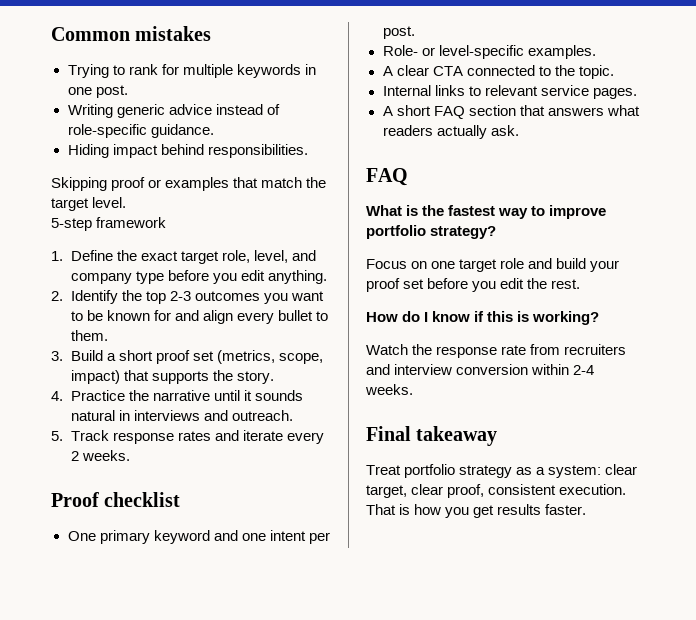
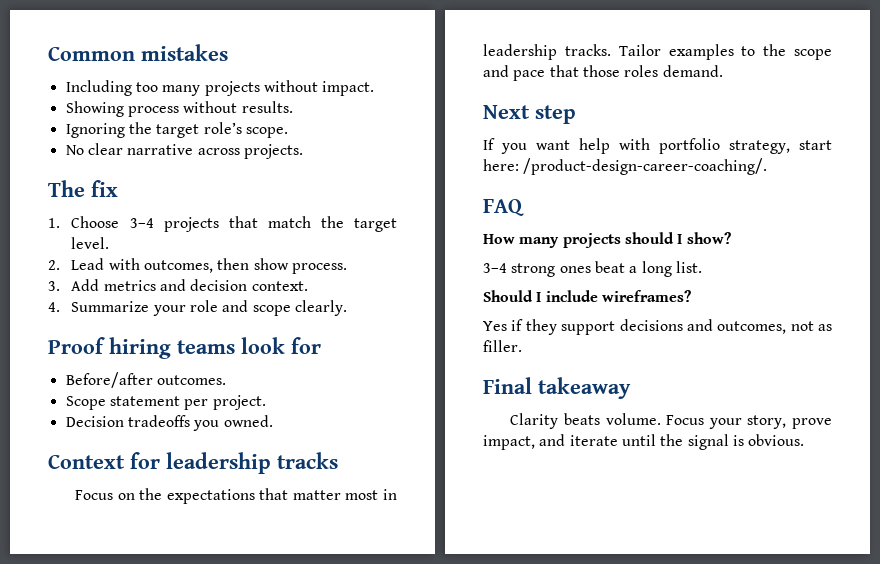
[67,64,316,78] [67,85,128,98] [67,104,280,118] [67,124,214,138] [67,144,308,158] [51,177,230,191] Trying to rank for multiple keywords in one post. // Writing generic advice instead of role-specific guidance. // Hiding impact behind responsibilities. // Skipping proof or examples -> [65,80,375,96] [65,101,293,117] [65,122,288,138] [65,143,303,159] [48,180,118,197] [48,216,219,232] Including too many projects without impact. // Showing process without results. // Ignoring the target role’s scope. // No clear narrative across projects. // The fix // 1. Choose 3–4 projects
[51,217,167,231] [51,250,316,264] [70,270,327,284] [51,290,324,304] [70,310,328,324] [70,330,108,341] [51,350,323,364] [70,370,274,384] [51,390,303,401] [70,410,293,421] [51,430,324,444] [70,450,130,461] [51,492,181,507] [67,530,330,544] [382,26,415,39] [382,45,596,59] [382,65,614,79] [382,85,637,99] [382,105,640,119] [382,125,519,139] [366,168,408,186] [366,205,607,219] [366,225,497,239] [366,258,620,272] [366,278,581,292] [366,311,600,325] [366,344,627,358] [366,364,595,375] [365,384,413,395] [366,426,498,446] [366,464,638,478] [366,484,627,498] [366,504,587,518] 5-step framework // 1. Define the exact target role, level, and company type before you edit anything. // 2. Identify the top 2-3 outcomes you want to be known for and align every bullet to them. // 3. Build a short proof set (metrics, scope, impact) that supports the story. // 4. Practice the narrative until it sounds natural in interviews and outreach. // 5. Track response rates and iterate every 2 weeks. // Proof checklist // One primary keyword and one intent per post. // Role- or level-specific examples. // A clear CTA connected to the topic. // Internal links to relevant service pages. // A short FAQ section that answers what readers actually ask. // FAQ // What is the fastest way to improve portfolio strategy? // Focus on one target role and build your proof set before you edit the rest. // How do I know if this is working? // Watch the response rate from recruiters and interview conversion within 2-4 weeks. // Final takeaway // Treat portfolio strategy as a system: clear target, clear proof, consistent execution. That is how you get results faster. -> [48,258,348,274] [48,279,308,291] [48,300,348,316] [48,337,321,359] [65,372,226,388] [65,395,266,410] [65,415,273,431] [48,452,338,474] [75,488,397,504] [483,44,832,60] [483,65,723,81] [483,105,576,124] [483,138,832,154] [483,158,768,175] [483,199,524,216] [483,232,731,248] [483,261,702,277] [483,290,691,302] [483,319,832,335] [483,340,522,352] [483,377,631,399] [510,413,832,429] [483,434,805,450] 2. Lead with outcomes, then show process. // 3. Add metrics and decision context. // 4. Summarize your role and scope clearly. // Proof hiring teams look for // Before/after outcomes. // Scope statement per project. // Decision tradeoffs you owned. // Context for leadership tracks // Focus on the expectations that matter most in leadership tracks. Tailor examples to the scope and pace that those roles demand. // Next step // If you want help with portfolio strategy, start here: /product-design-career-coaching/. // FAQ // How many projects should I show? // 3–4 strong ones beat a long list. // Should I include wireframes? // Yes if they support decisions and outcomes, not as filler. // Final takeaway // Clarity beats volume. Focus your story, prove impact, and iterate until the signal is obvious.

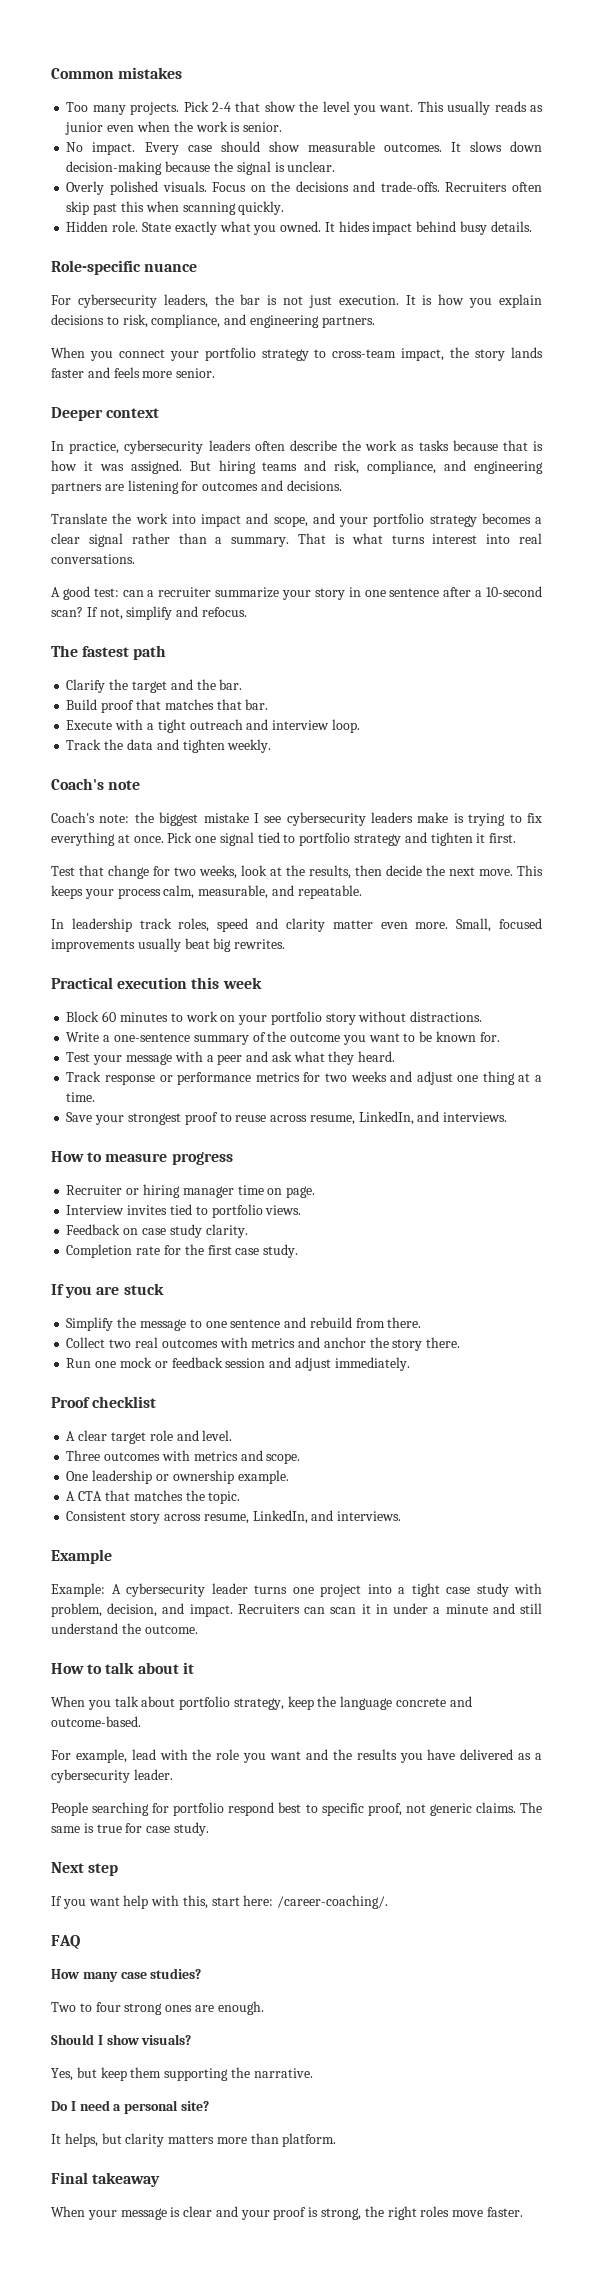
[65,80,375,96] [65,101,293,117] [65,122,288,138] [65,143,303,159] [48,180,118,197] [48,216,397,232] [71,237,110,249] [48,258,348,274] [48,279,308,291] [48,300,348,316] [48,337,321,359] [65,372,226,388] [65,395,266,410] [65,415,273,431] [48,452,338,474] [75,488,397,504] [483,44,832,60] [483,65,723,81] Including too many projects without impact. // Showing process without results. // Ignoring the target role’s scope. // No clear narrative across projects. // The fix // 1. Choose 3–4 projects that match the target level. // 2. Lead with outcomes, then show process. // 3. Add metrics and decision context. // 4. Summarize your role and scope clearly. // Proof hiring teams look for // Before/after outcomes. // Scope statement per project. // Decision tradeoffs you owned. // Context for leadership tracks // Focus on the expectations that matter most in leadership tracks. Tailor examples to the scope and pace that those roles demand. -> [66,101,543,115] [65,121,283,135] [66,141,542,155] [66,161,336,175] [66,181,542,195] [66,201,285,215] [66,221,532,235] [51,260,198,275] [51,294,543,308] [51,314,375,328] [51,347,543,361] [51,367,216,378] [51,407,160,421] [51,440,543,454] [51,460,543,474] [51,480,342,494] [51,513,542,527] [51,533,542,547] [51,554,135,564] [51,586,542,600] [51,606,247,620] [51,645,167,660] [66,679,243,693] [66,699,269,713] [66,719,360,733] [66,739,272,753] [51,778,141,790] [51,812,542,826] [51,832,517,846] [51,865,543,879] [51,885,362,899] [51,918,542,932] [51,938,286,952] [51,977,262,989] [66,1011,483,1025] [66,1031,500,1045] [66,1051,396,1065] [66,1071,543,1085] [66,1092,96,1102] [66,1111,508,1125] [51,1151,233,1165] [66,1184,316,1198] [66,1204,302,1218] [66,1224,248,1238] [66,1244,299,1258] [51,1283,164,1298] [66,1317,422,1331] [66,1337,461,1351] [66,1357,410,1371] [51,1396,157,1408] [66,1430,233,1444] [66,1450,301,1464] [66,1470,289,1484] [66,1490,241,1504] [66,1510,402,1524] [51,1549,112,1564] [51,1583,542,1597] [51,1603,542,1617] [51,1623,198,1634] [51,1662,194,1674] [51,1696,472,1710] [51,1716,141,1727] [51,1749,542,1763] [51,1769,173,1783] [51,1802,542,1816] [51,1822,209,1836] Too many projects. Pick 2-4 that show the level you want. This usually reads as junior even when the work is senior. // No impact. Every case should show measurable outcomes. It slows down decision-making because the signal is unclear. // Overly polished visuals. Focus on the decisions and trade-offs. Recruiters often skip past this when scanning quickly. // Hidden role. State exactly what you owned. It hides impact behind busy details. // Role-specific nuance // For cybersecurity leaders, the bar is not just execution. It is how you explain decisions to risk, compliance, and engineering partners. // When you connect your portfolio strategy to cross-team impact, the story lands faster and feels more senior. // Deeper context // In practice, cybersecurity leaders often describe the work as tasks because that is how it was assigned. But hiring teams and risk, compliance, and engineering partners are listening for outcomes and decisions. // Translate the work into impact and scope, and your portfolio strategy becomes a clear signal rather than a summary. That is what turns interest into real conversations. // A good test: can a recruiter summarize your story in one sentence after a 10-second scan? If not, simplify and refocus. // The fastest path // Clarify the target and the bar. // Build proof that matches that bar. // Execute with a tight outreach and interview loop. // Track the data and tighten weekly. // Coach's note // Coach's note: the biggest mistake I see cybersecurity leaders make is trying to fix everything at once. Pick one signal tied to portfolio strategy and tighten it first. // Test that change for two weeks, look at the results, then decide the next move. This keeps your process calm, measurable, and repeatable. // In leadership track roles, speed and clarity matter even more. Small, focused improvements usually beat big rewrites. // Practical execution this week // Block 60 minutes to work on your portfolio story without distractions. // Write a one-sentence summary of the outcome you want to be known for. // Test your message with a peer and ask what they heard. // Track response or performance metrics for two weeks and adjust one thing at a time. // Save your strongest proof to reuse across resume, LinkedIn, and interviews. // How to measure progress // Recruiter or hiring manager time on page. // Interview invites tied to portfolio views. // Feedback on case study clarity. // Completion rate for the first case study. // If you are stuck // Simplify the message to one sentence and rebuild from there. // Collect two real outcomes with metrics and anchor the story there. // Run one mock or feedback session and adjust immediately. // Proof checklist // A clear target role and level. // Three outcomes with metrics and scope. // One leadership or ownership example. // A CTA that matches the topic. // Consistent story across resume, LinkedIn, and interviews. // Example // Example: A cybersecurity leader turns one project into a tight case study with problem, decision, and impact. Recruiters can scan it in under a minute and still understand the outcome. // How to talk about it // When you talk about portfolio strategy, keep the language concrete and outcome-based. // For example, lead with the role you want and the results you have delivered as a cybersecurity leader. // People searching for portfolio respond best to specific proof, not generic claims. The same is true for case study.
[659,138,790,154] portfolio strategy, -> [182,1895,208,1909] this,
[523,158,768,175] /product-design-career-coaching/. -> [277,1895,389,1909] /career-coaching/.
[562,232,731,248] [483,261,702,277] [483,290,691,302] [483,319,832,335] [483,340,522,352] [483,377,631,399] [510,413,832,429] [483,434,805,450] projects should I show? // 3–4 strong ones beat a long list. // Should I include wireframes? // Yes if they support decisions and outcomes, not as filler. // Final takeaway // Clarity beats volume. Focus your story, prove impact, and iterate until the signal is obvious. -> [120,1968,202,1979] [51,2001,264,2015] [51,2034,192,2045] [51,2067,313,2081] [51,2100,209,2114] [51,2133,337,2147] [51,2172,161,2187] [51,2206,523,2220] case studies? // Two to four strong ones are enough. // Should I show visuals? // Yes, but keep them supporting the narrative. // Do I need a personal site? // It helps, but clarity matters more than platform. // Final takeaway // When your message is clear and your proof is strong, the right roles move faster.

